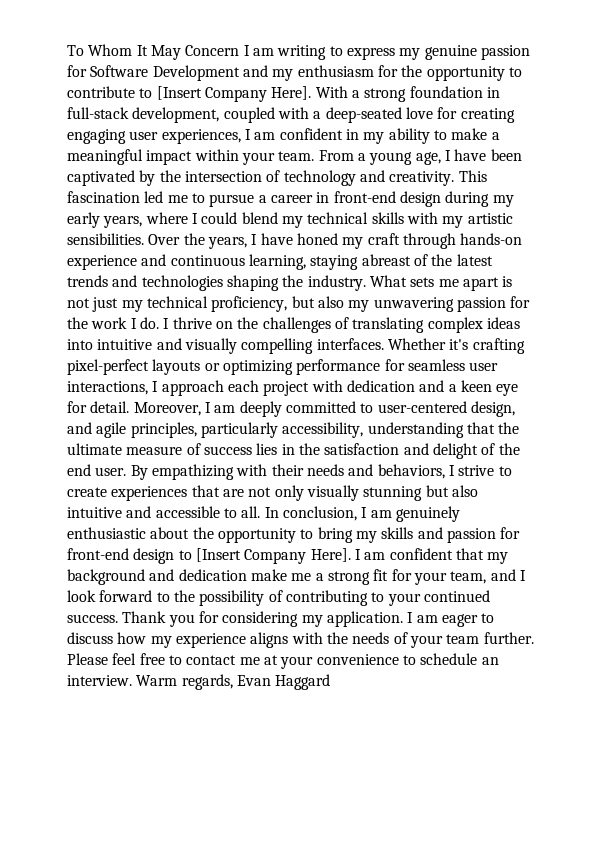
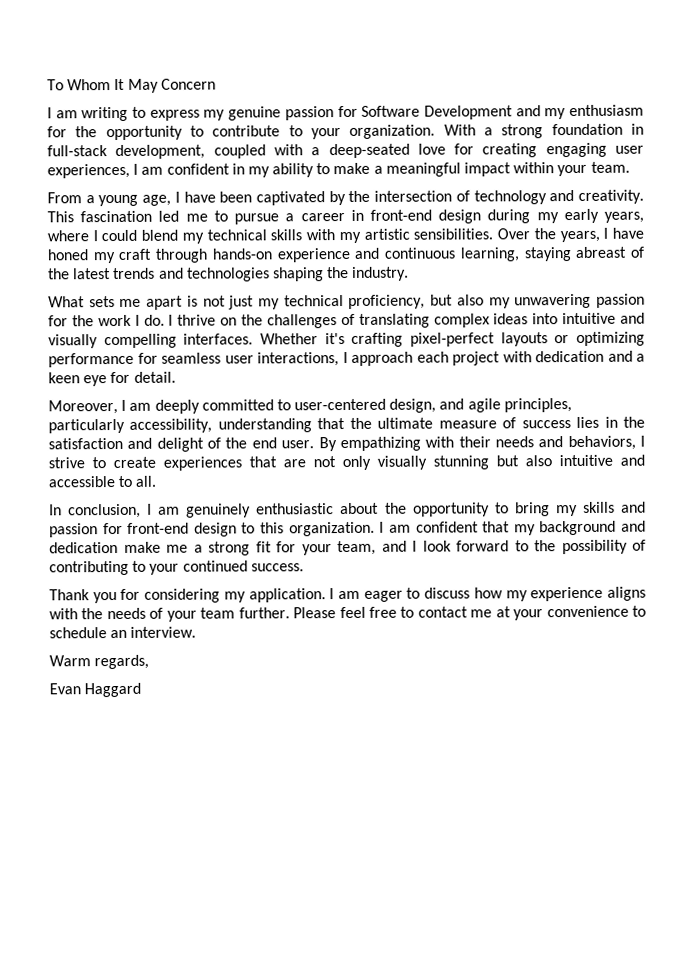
(240, 50) none -> (216, 84) //
[156,86,312,102] [Insert Company Here]. -> [311,124,436,140] your organization.
(315, 156) none -> (630, 167) //
(366, 283) none -> (410, 273) //
(130, 407) none -> (176, 377) //
(261, 512) none -> (157, 481) //
[195,548,351,564] [Insert Company Here]. -> [260,521,375,537] this organization.
(118, 618) none -> (304, 567) //
(132, 680) none -> (197, 632) //
(233, 682) none -> (150, 662) //

